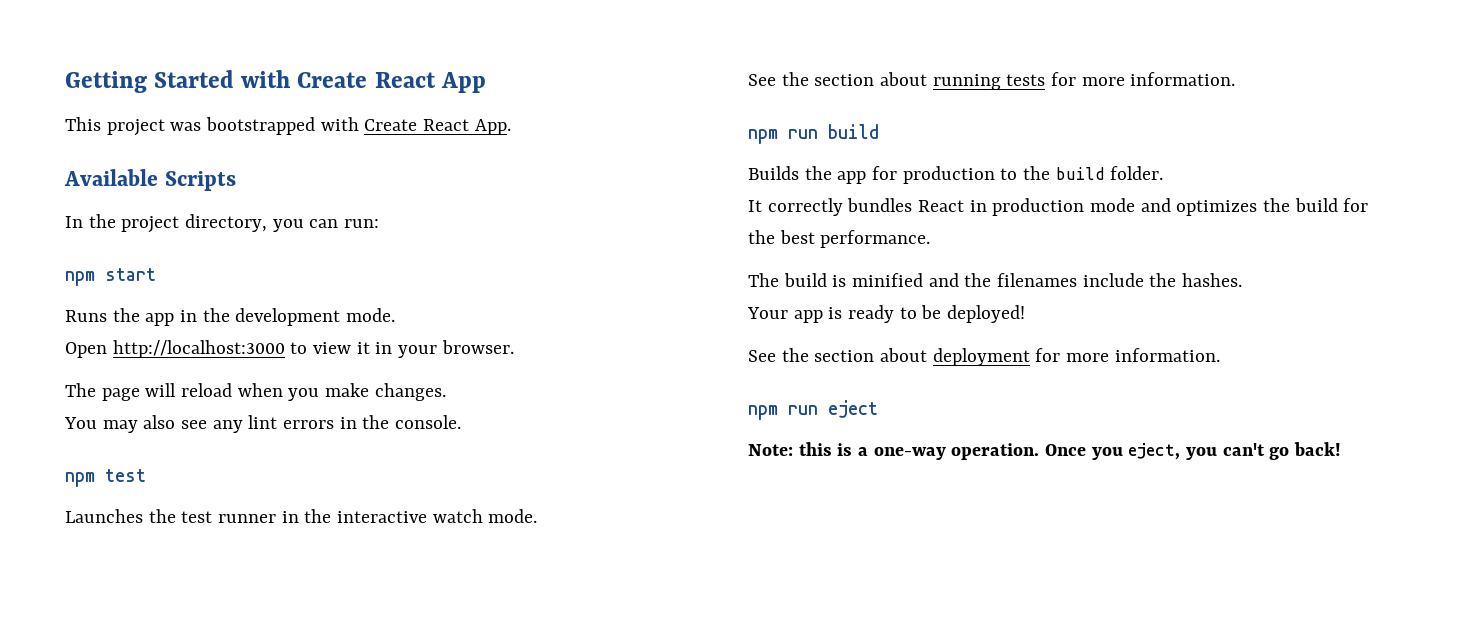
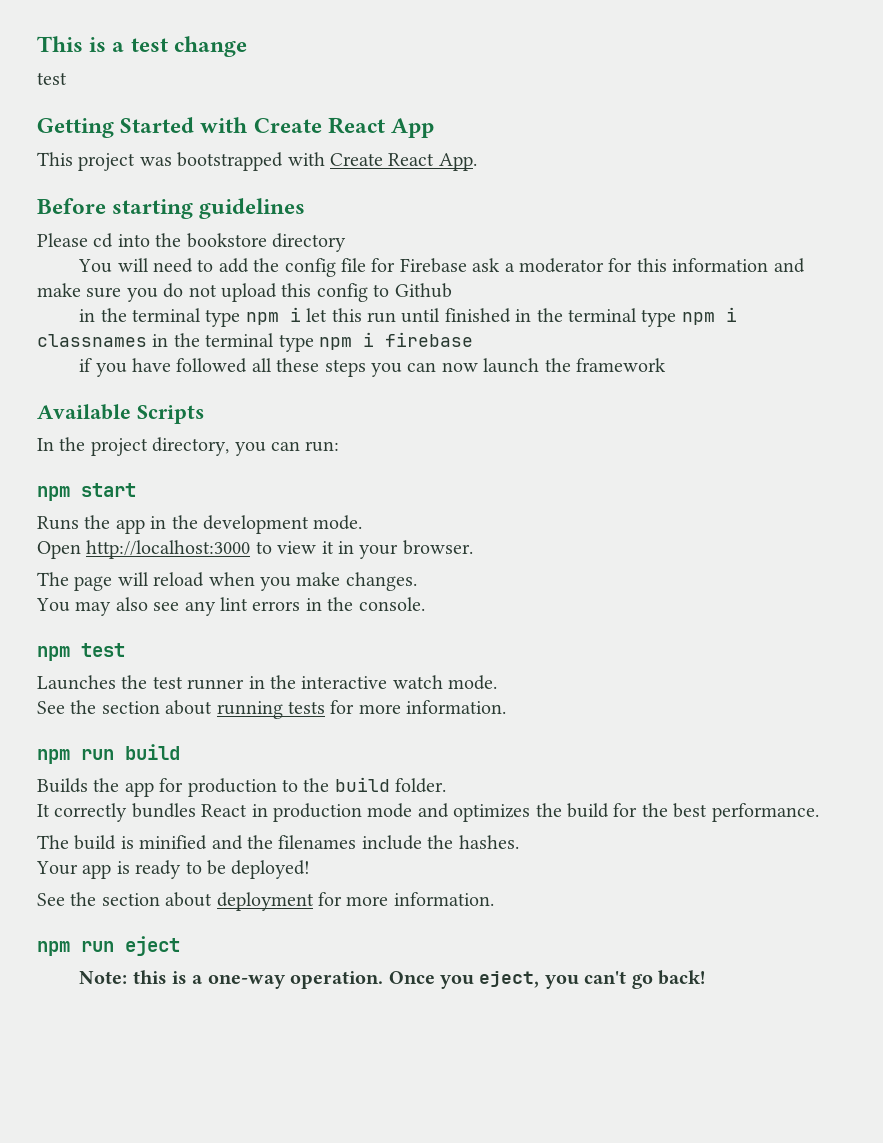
(65, 82) none -> [37,36,247,57] [37,72,67,85] This is a test change // test //
(511, 127) none -> [37,198,306,219] [37,233,346,252] [78,258,805,277] [37,283,452,302] [79,307,737,327] [37,332,473,352] [79,358,666,377] // Before starting guidelines // Please cd into the bookstore directory // You will need to add the config file for Firebase ask a moderator for this information and make sure you do not upload this config to Github // in the terminal type npm i let this run until finished in the terminal type npm i classnames in the terminal type npm i firebase // if you have followed all these steps you can now launch the framework

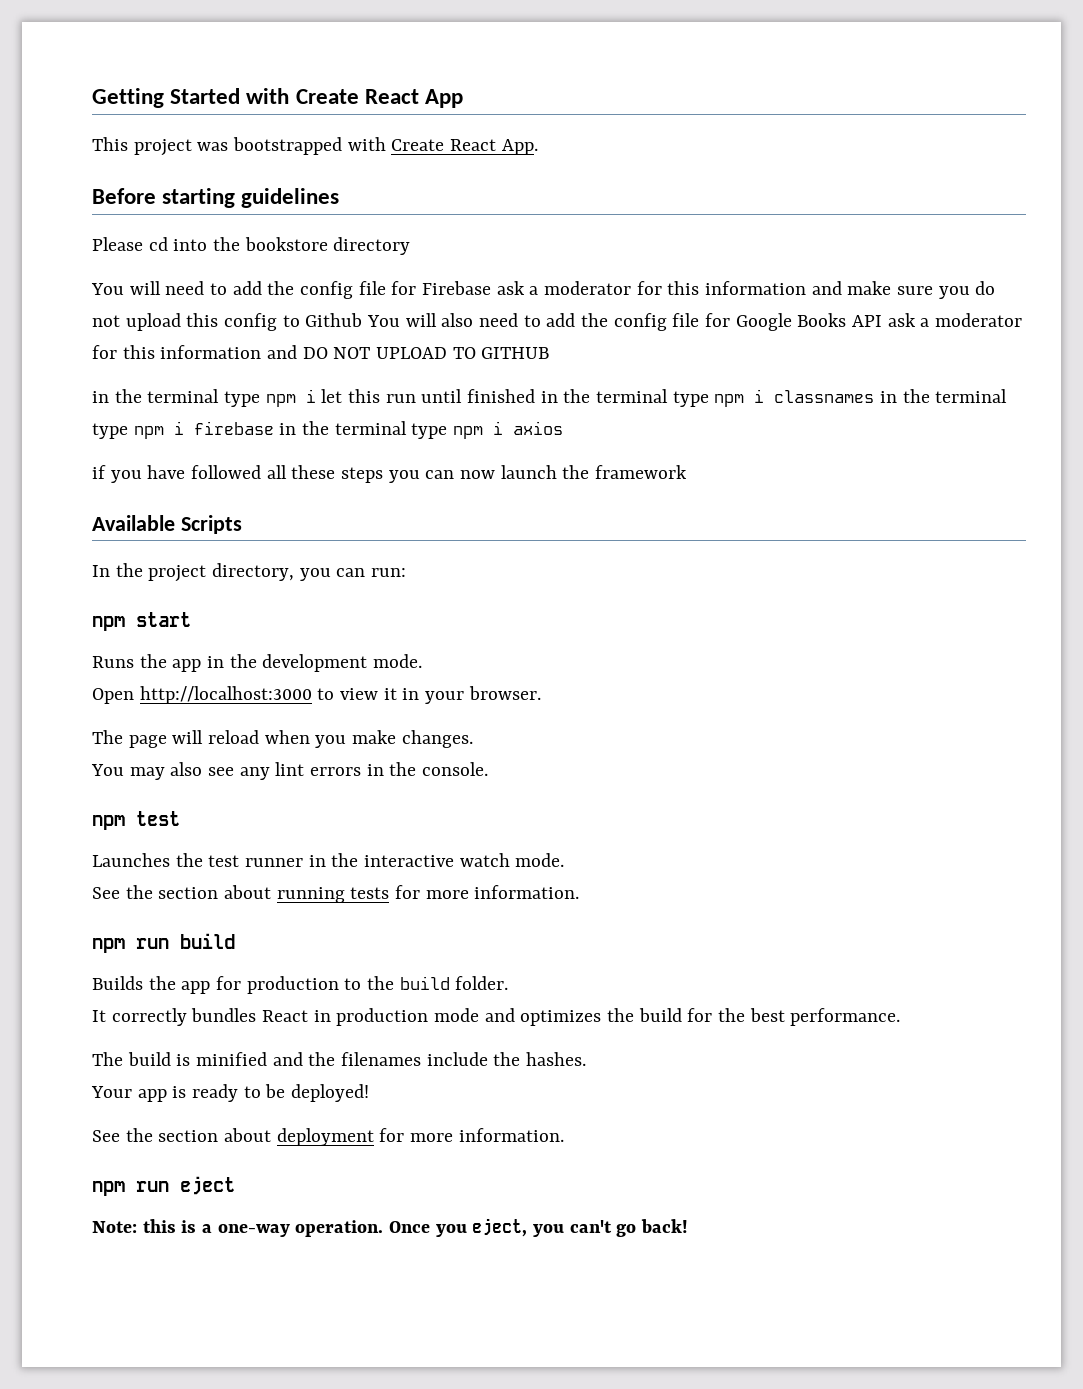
[37,36,247,57] [37,72,67,85] This is a test change // test // -> (92, 98) none
(452, 290) none -> [367,313,1023,331] [92,345,550,359] You will also need to add the config file for Google Books API ask a moderator for this information and DO NOT UPLOAD TO GITHUB
(473, 339) none -> [279,421,564,439] in the terminal type npm i axios

